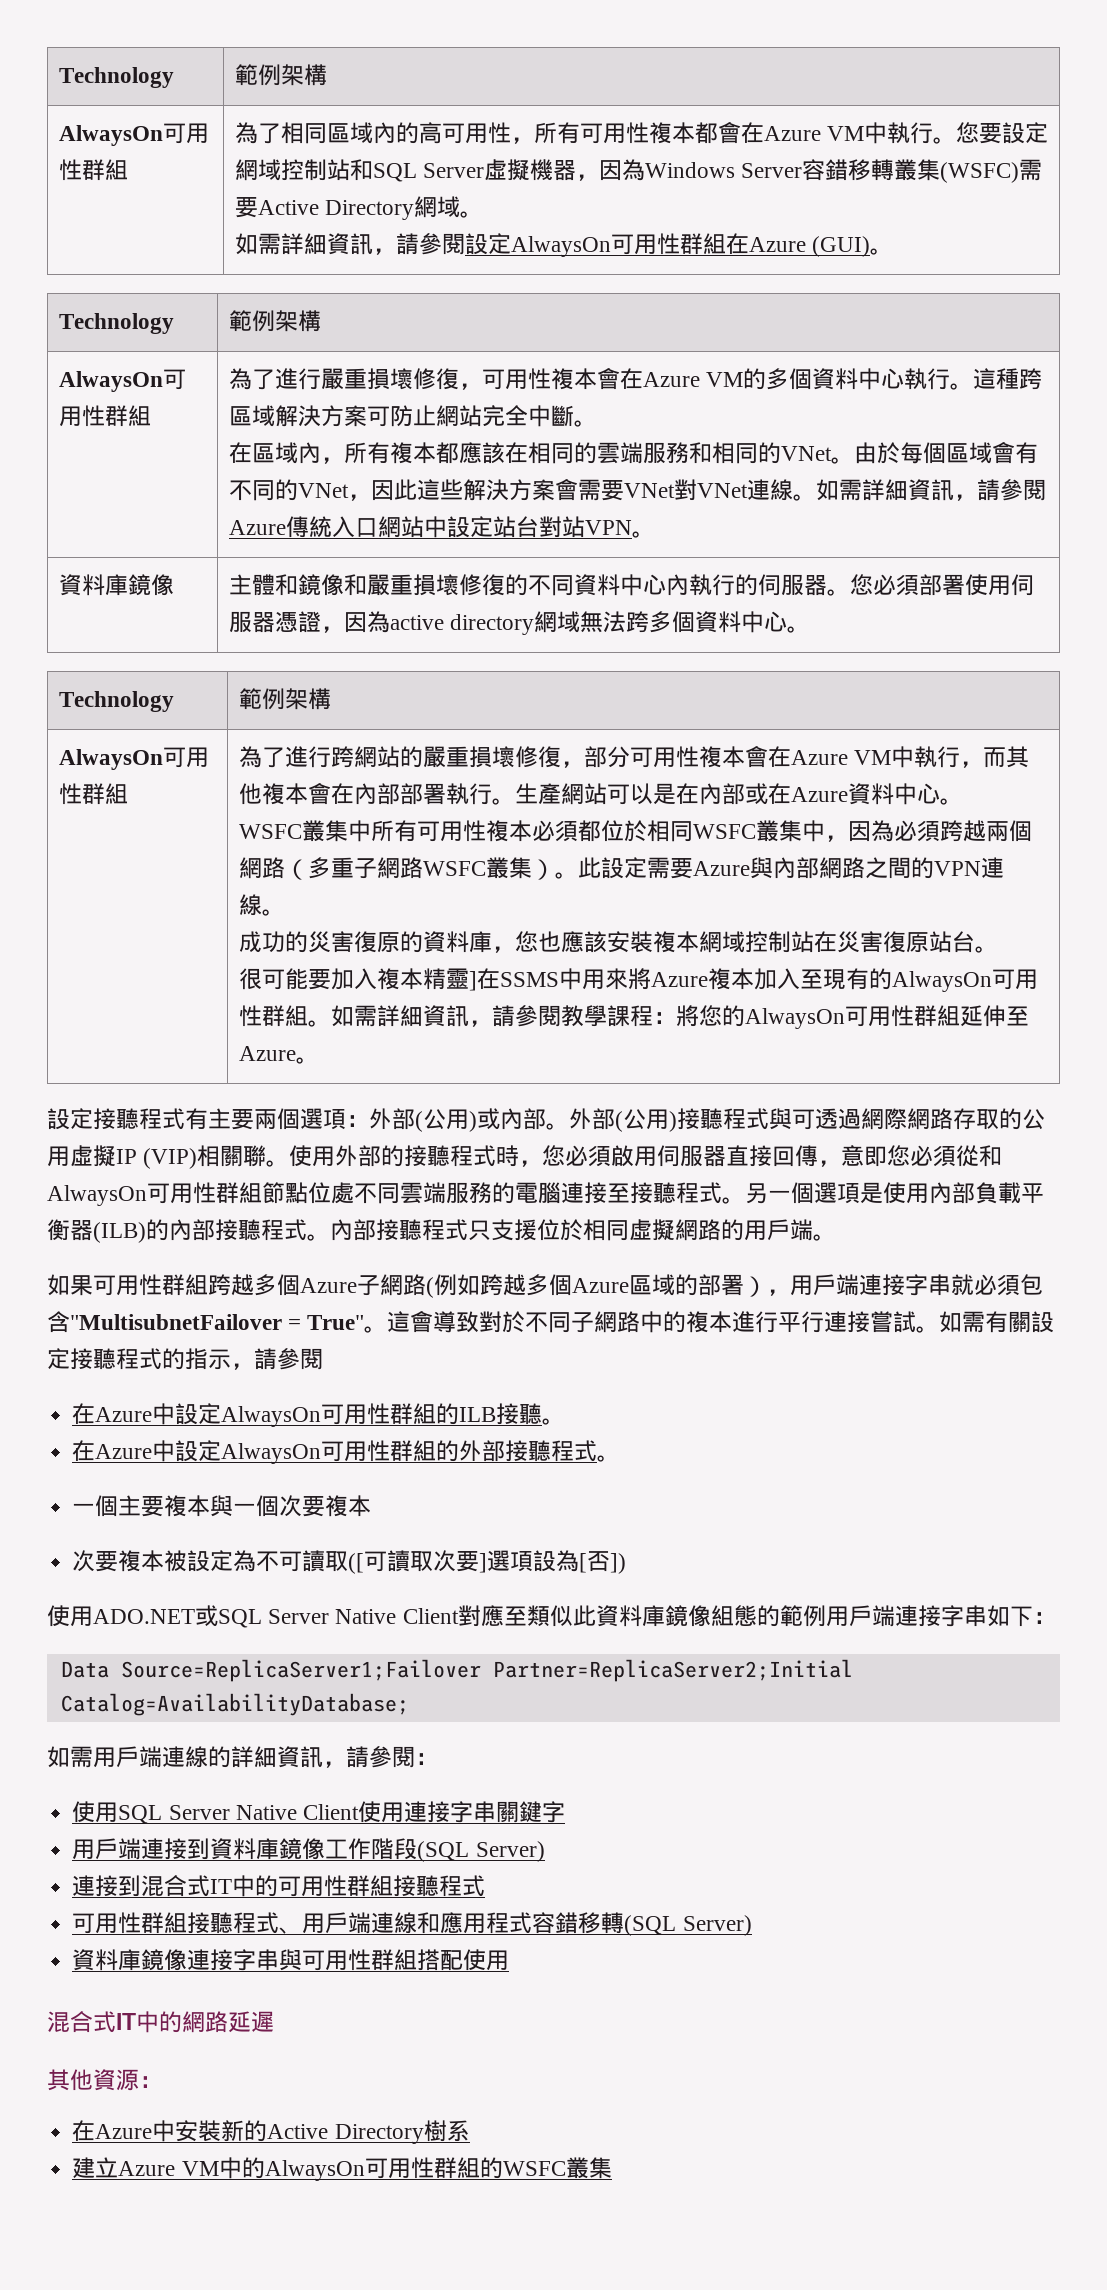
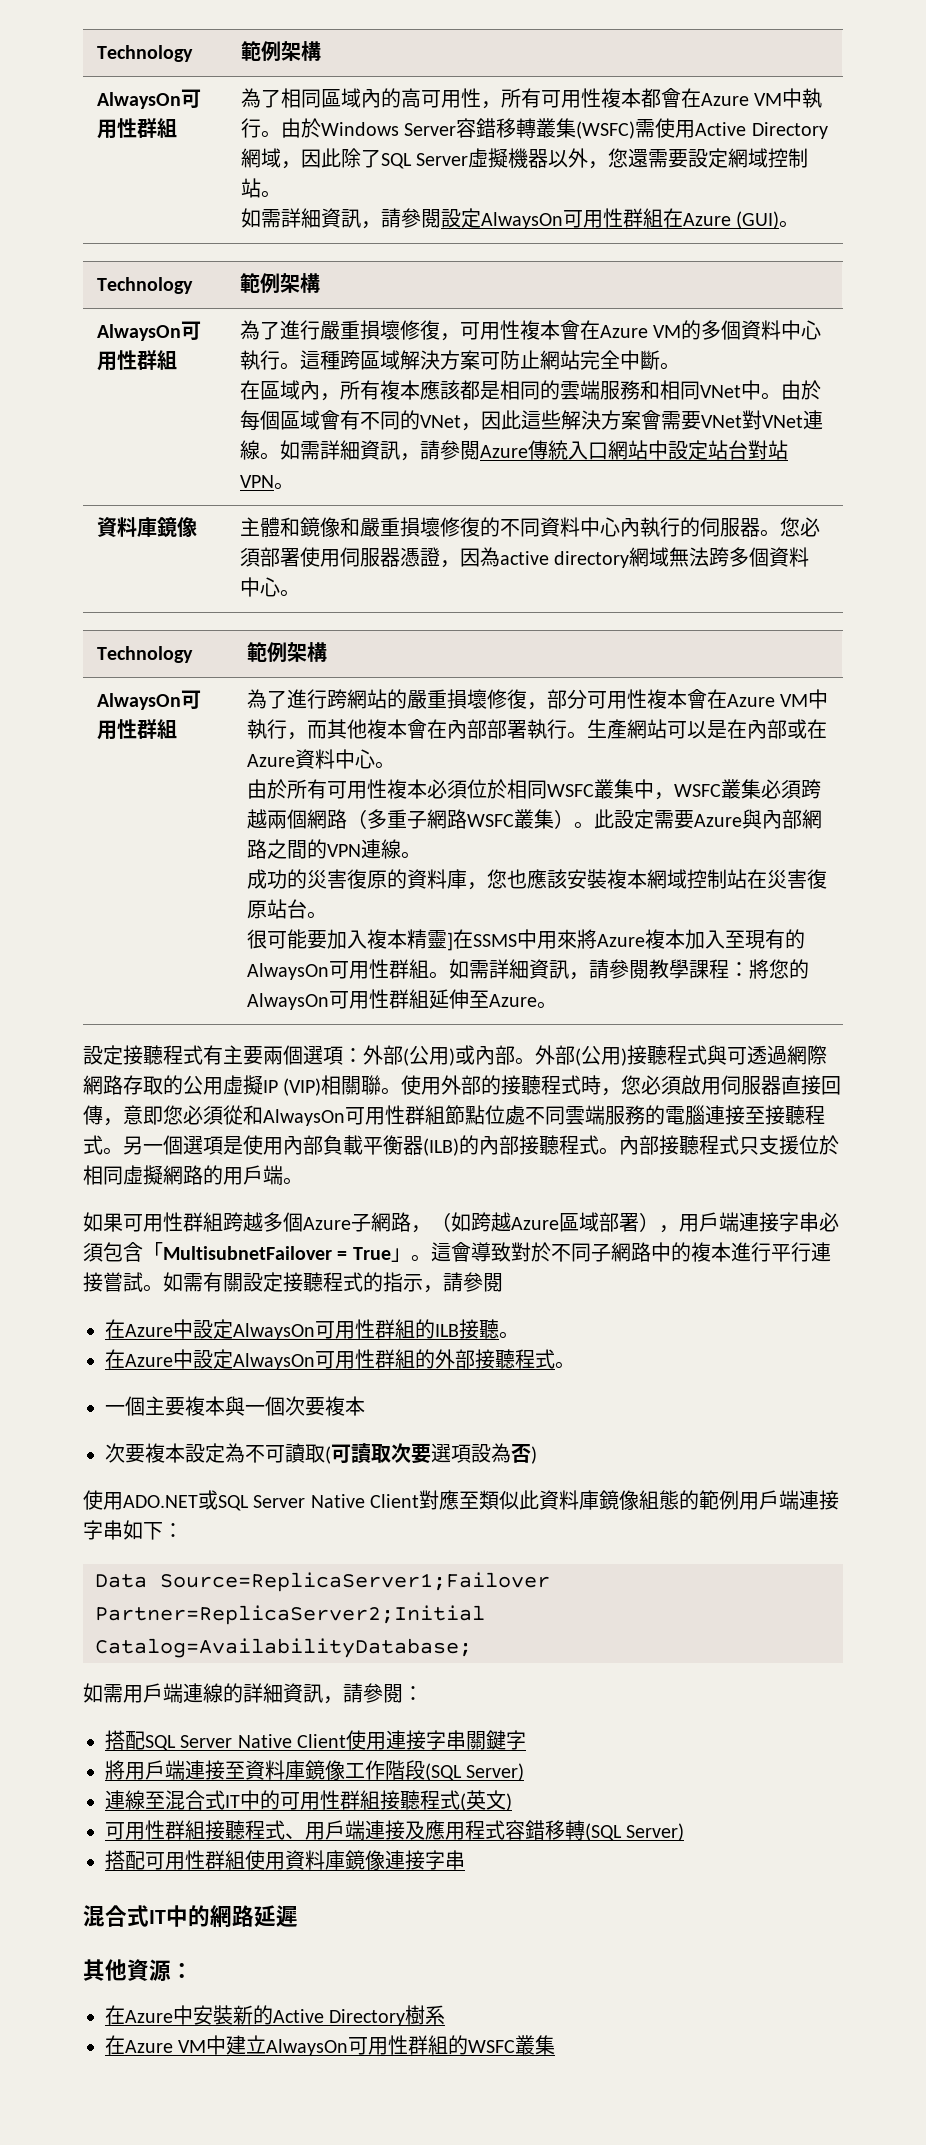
[955,122,1048,144] [234,159,645,182] 您要設定網域控制站和SQL Server虛擬機器，因為 -> [280,118,321,138] 由於
[234,197,258,218] 要 -> [655,118,696,138] 使用
(460, 207) none -> [280,148,809,169] [240,178,261,198] ，因此除了SQL Server虛擬機器以外，您還需要設定網域控制站
[435,442,528,464] 都應該在 -> [419,380,500,400] 應該都是
[757,442,832,464] 的VNet -> [699,380,761,400] VNet中
[238,820,371,842] WSFC叢集中 -> [246,779,287,799] 由於
[577,820,601,842] 都 -> (467, 789) none
[847,820,894,842] 因為 -> [673,779,761,799] WSFC叢集
[426,1274,572,1298] (例如跨越多個 -> [411,1212,511,1233] ，（如跨越
[675,1274,698,1296] 的 -> (599, 1222) none
[951,1274,974,1296] 就 -> (819, 1222) none
[70,1314,365,1330] "MultisubnetFailover = True" -> [143,1242,411,1262] 「MultisubnetFailover = True」
[164,1550,188,1572] 被 -> (185, 1453) none
[348,1553,365,1574] ([ -> [325,1446,331,1464] (
[479,1553,488,1573] ] -> (431, 1453) none
[579,1551,627,1574] [否]) -> [511,1444,537,1464] 否)
[72,1801,119,1823] 使用 -> [105,1730,145,1750] 搭配
[72,1838,211,1860] 用戶端連接到 -> [105,1760,245,1780] 將用戶端連接至
[95,1875,142,1897] 接到 -> [125,1790,165,1810] 線至
(486, 1886) none -> [460,1790,512,1811] (英文)
[394,1912,441,1934] 線和 -> [385,1820,425,1840] 接及
(752, 1925) none -> [105,1850,285,1870] 搭配可用性群組使用
[279,1949,510,1971] 與可用性群組搭配使用 -> (465, 1860) none
[72,2157,265,2179] 建立Azure VM中的 -> [105,2035,267,2055] 在Azure VM中建立

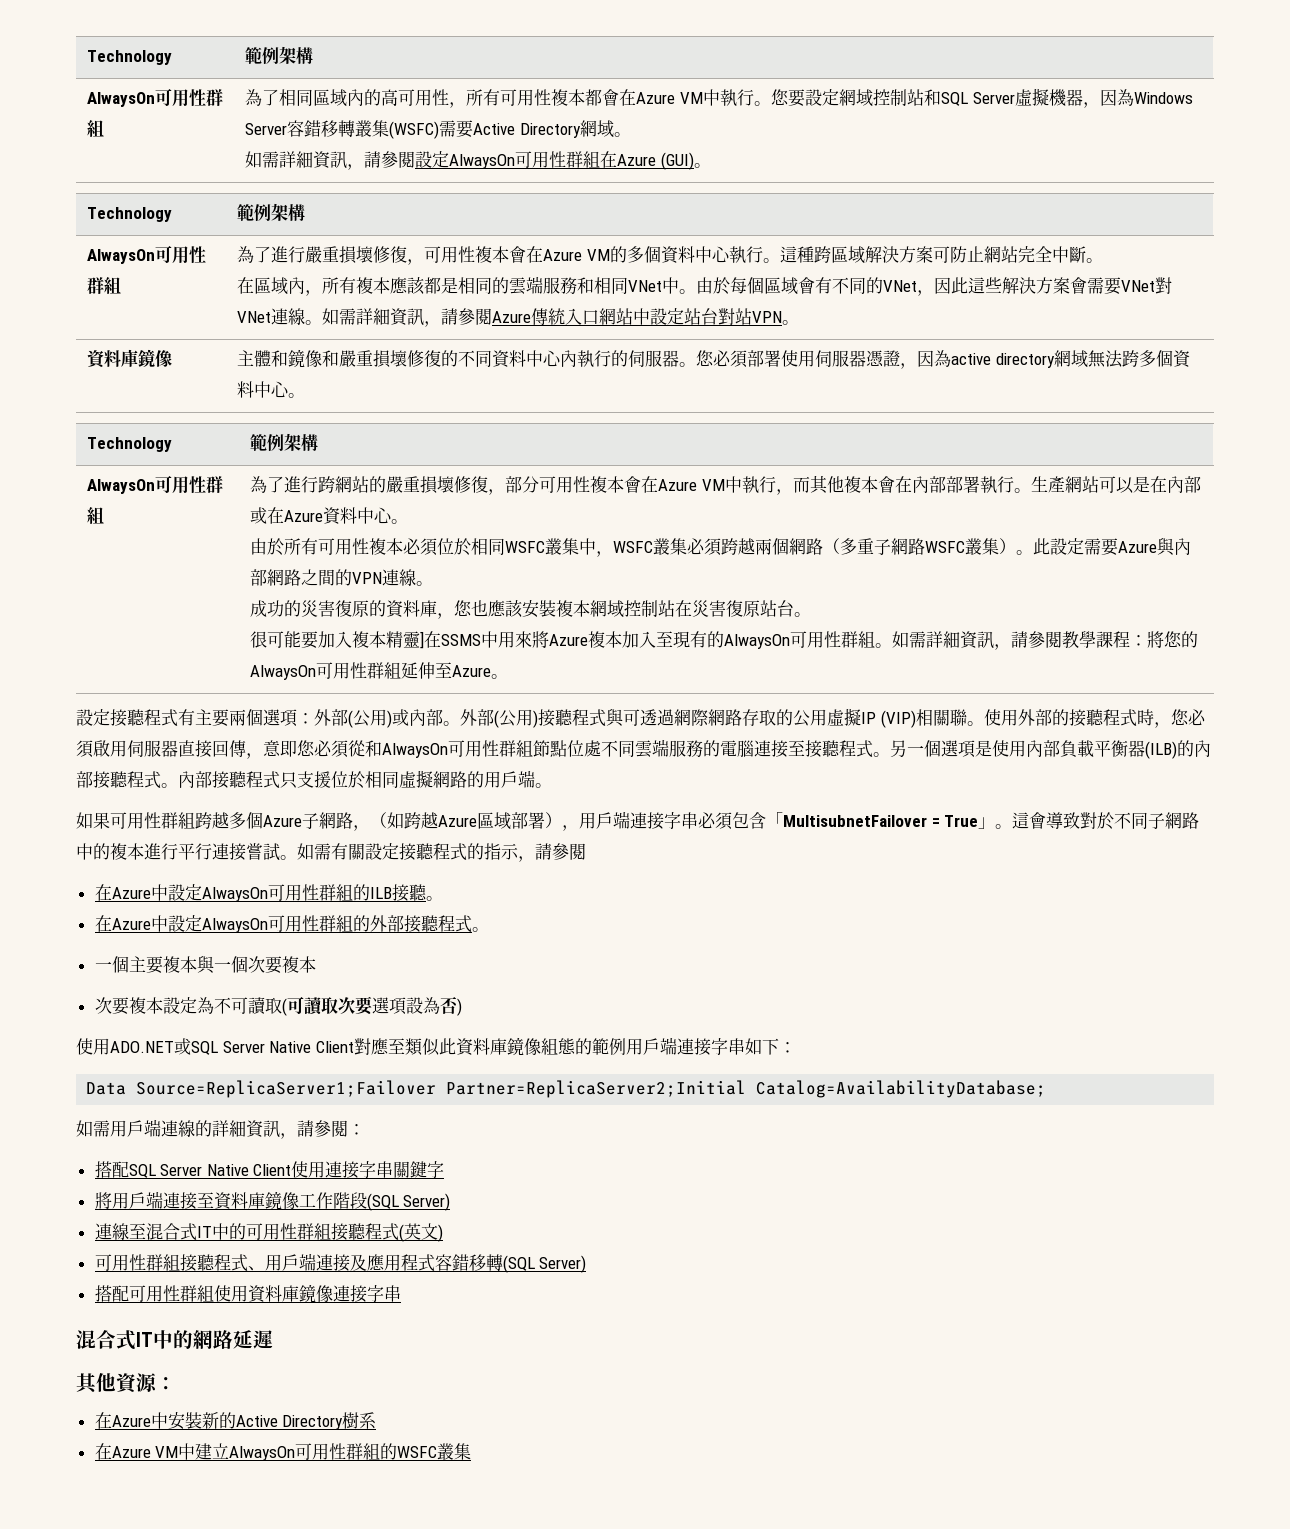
[280,118,321,138] 由於 -> [771,88,1134,108] 您要設定網域控制站和SQL Server虛擬機器，因為
[655,118,696,138] 使用 -> [456,120,474,138] 要
[280,148,809,169] [240,178,261,198] ，因此除了SQL Server虛擬機器以外，您還需要設定網域控制站 -> (615, 129) none

